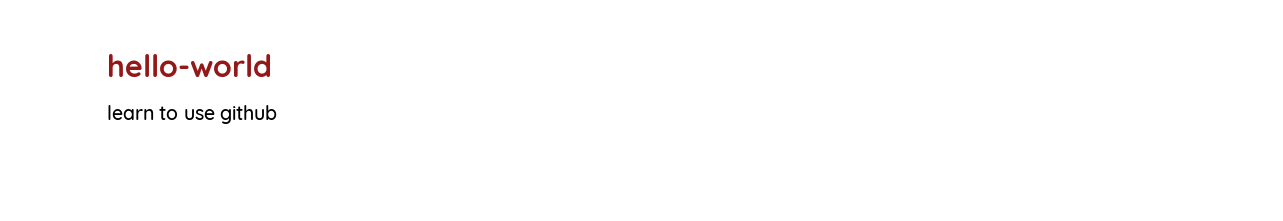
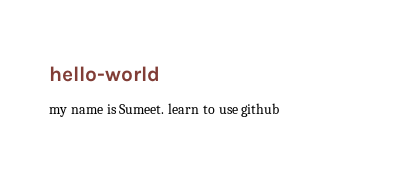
(272, 65) none -> [49,104,165,117] my name is Sumeet.

